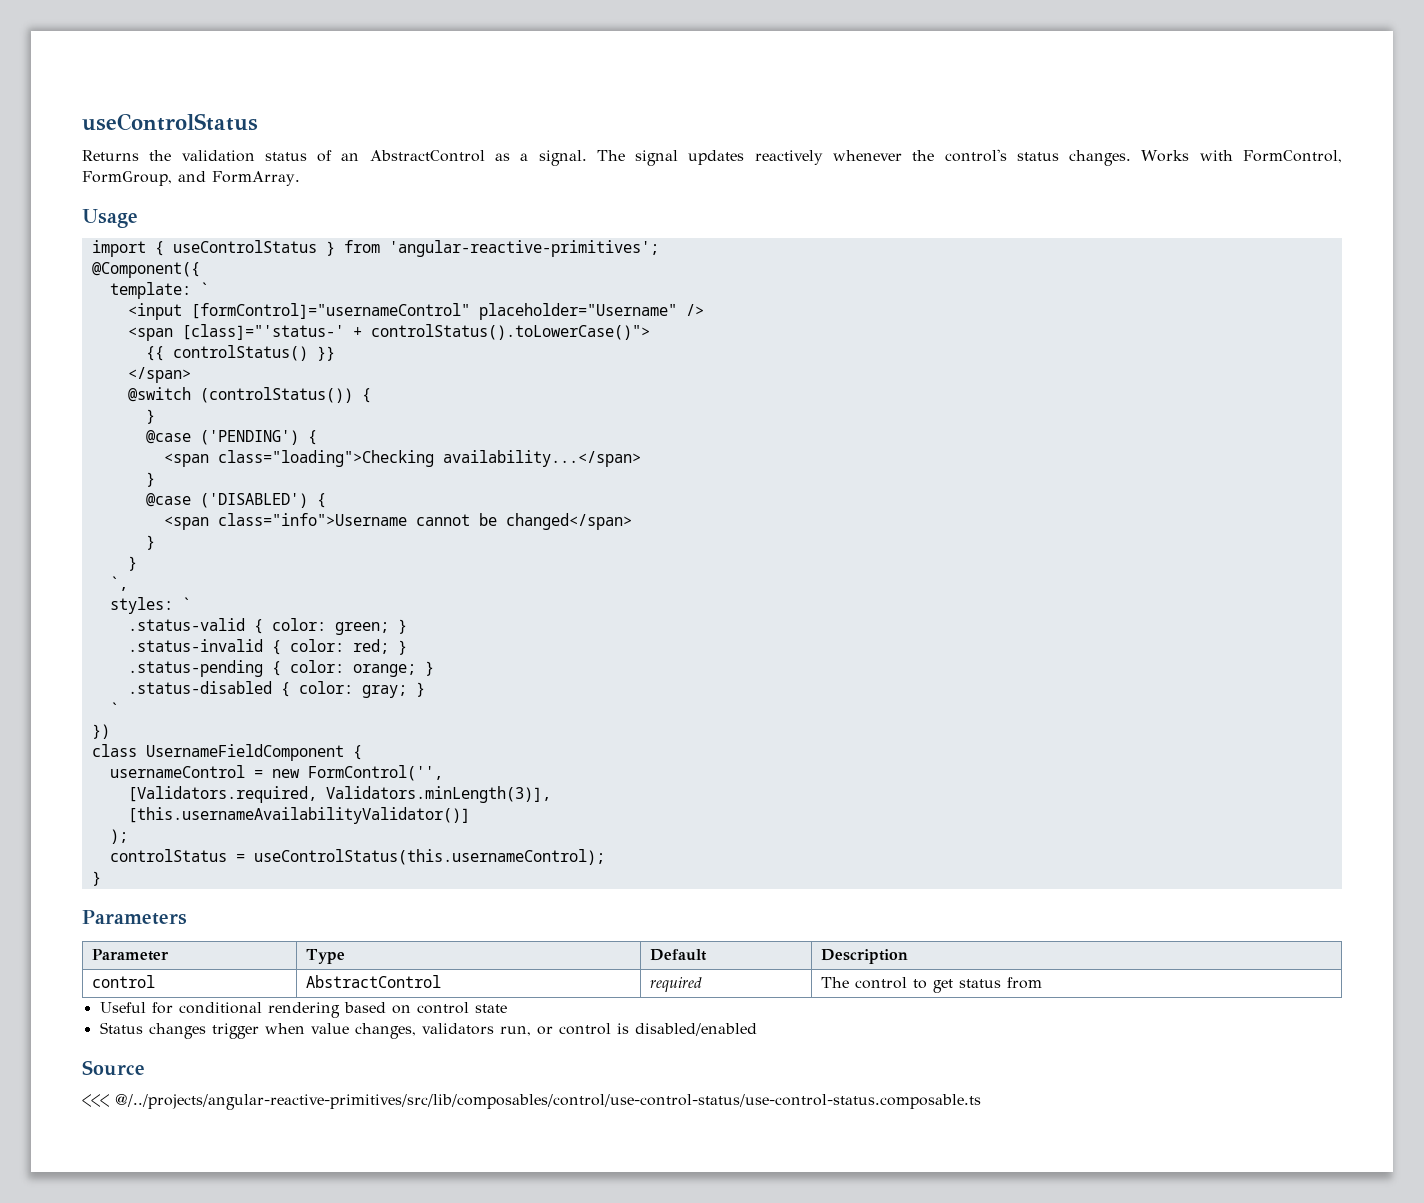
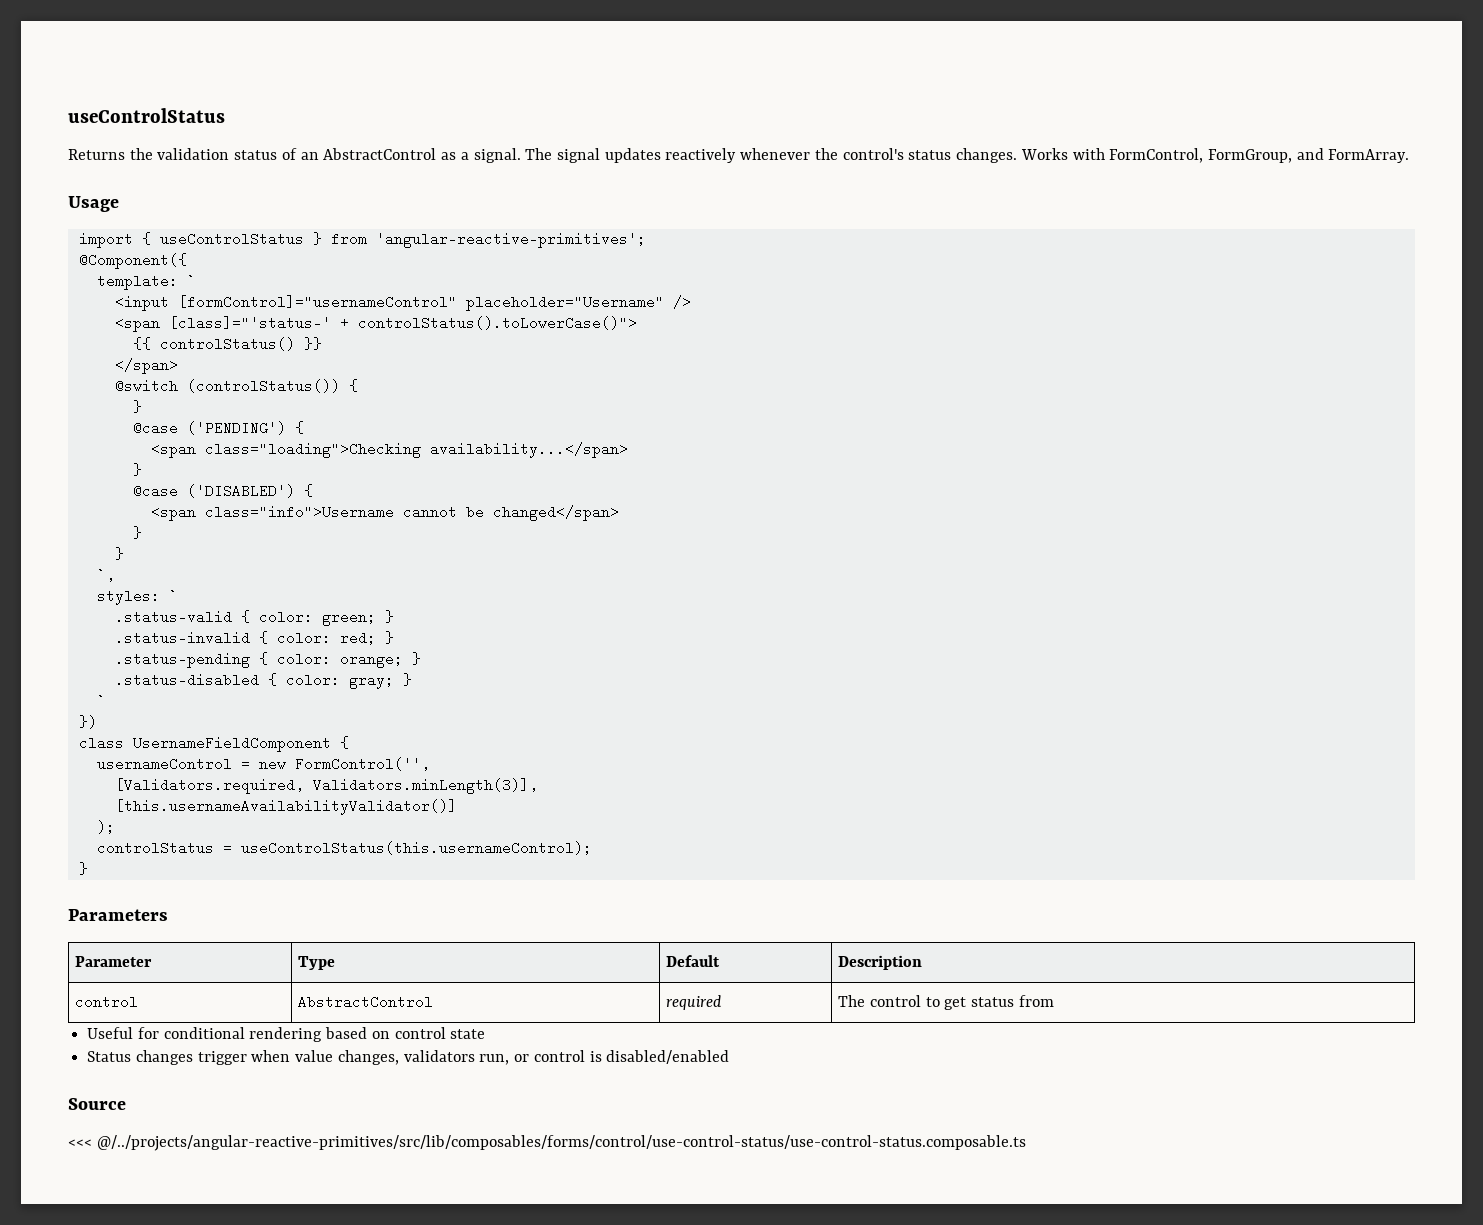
[115,1094,981,1110] @/../projects/angular-reactive-primitives/src/lib/composables/control/use-control-status/use-control-status.composable.ts -> [96,1135,1026,1151] @/../projects/angular-reactive-primitives/src/lib/composables/forms/control/use-control-status/use-control-status.composable.ts

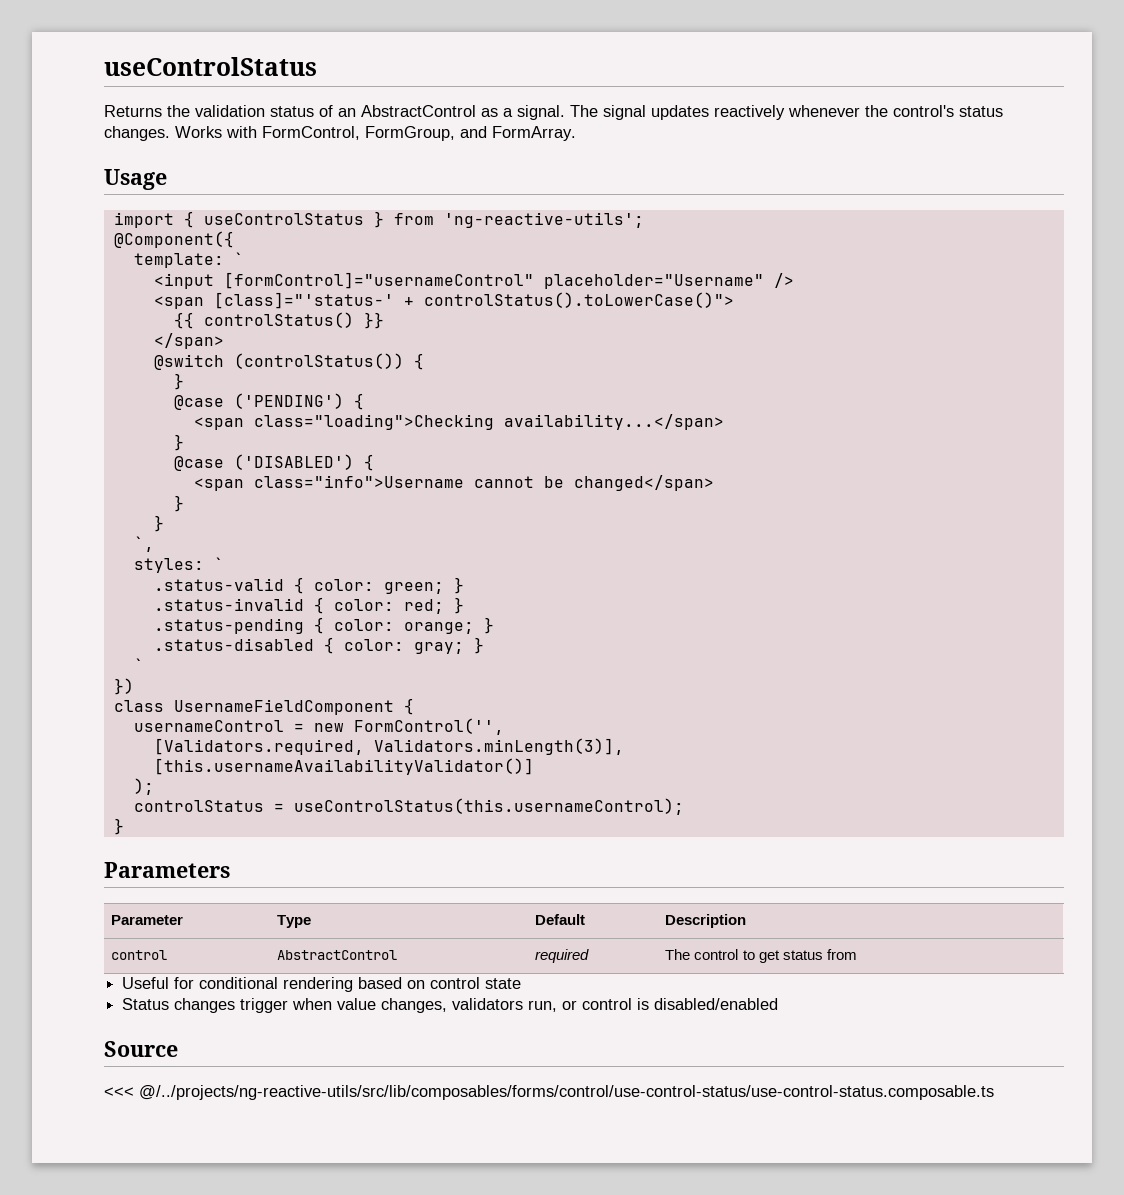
[375,232,646,248] 'angular-reactive-primitives'; -> [443,212,644,228] 'ng-reactive-utils';
[96,1135,1026,1151] @/../projects/angular-reactive-primitives/src/lib/composables/forms/control/use-control-status/use-control-status.composable.ts -> [139,1085,994,1100] @/../projects/ng-reactive-utils/src/lib/composables/forms/control/use-control-status/use-control-status.composable.ts

